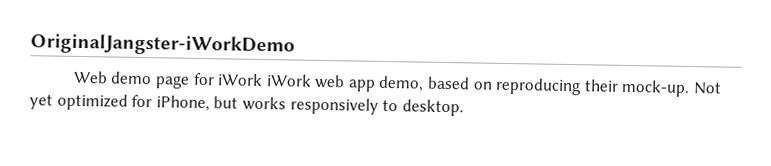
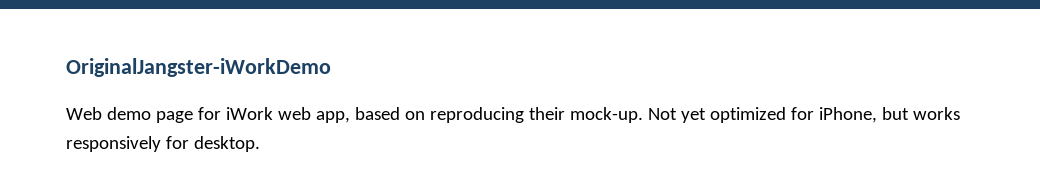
[265,74,425,92] iWork web app demo, -> [277,107,350,123] web app,
[382,99,399,112] to -> [165,136,189,149] for

